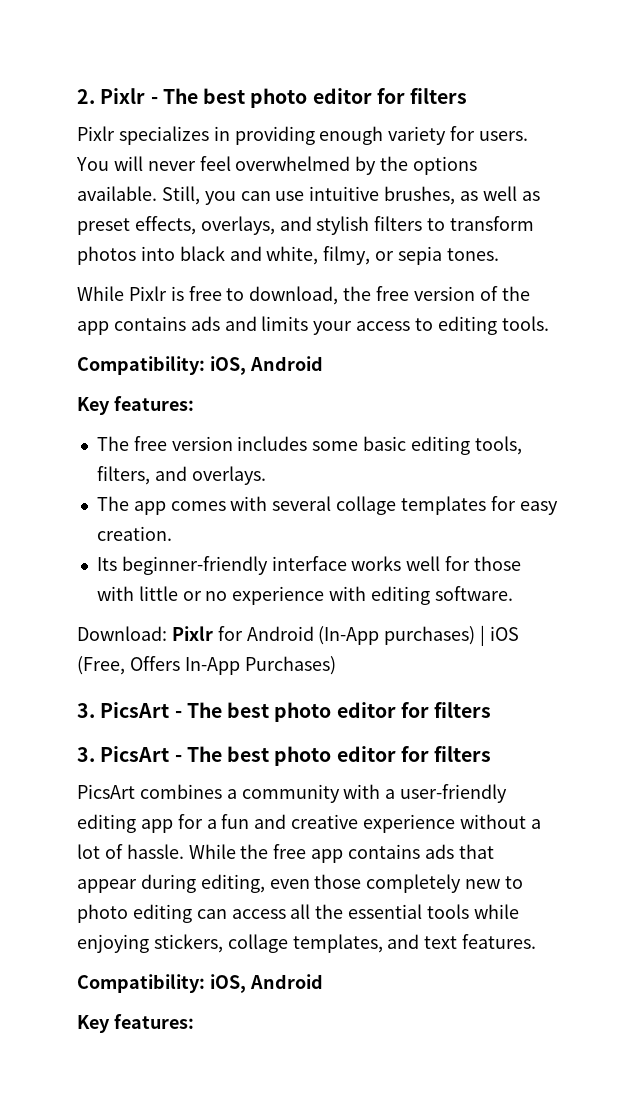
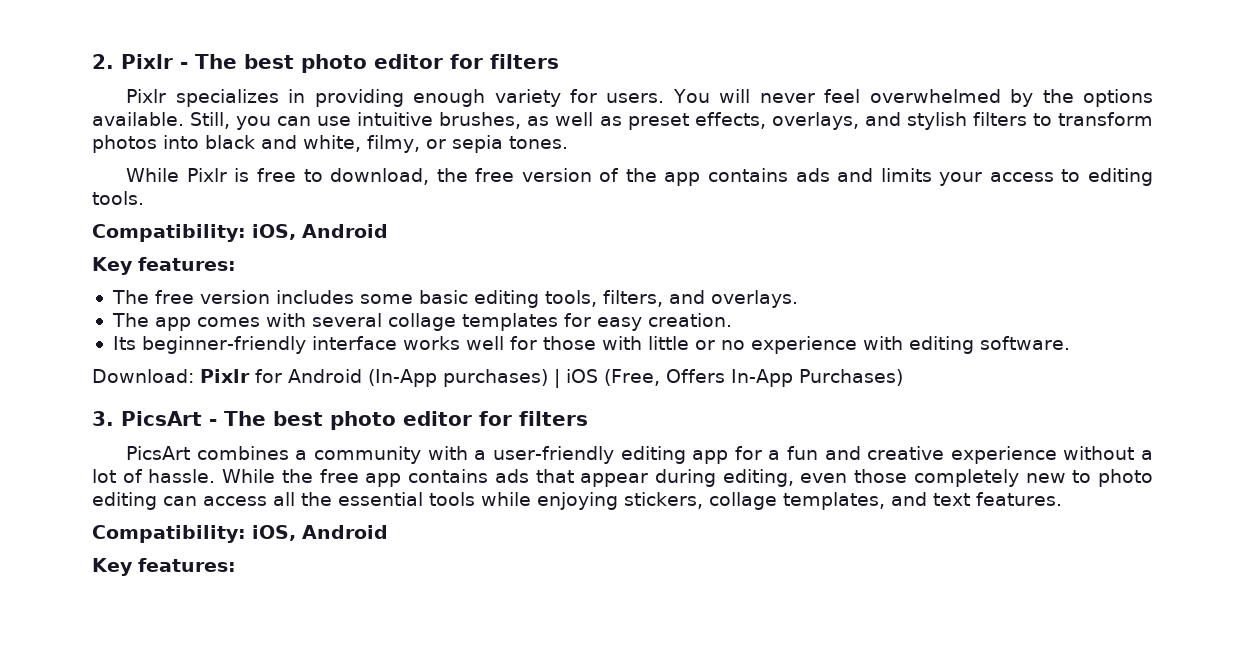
[77,746,492,766] // 3. PicsArt - The best photo editor for filters -> (588, 418) none

